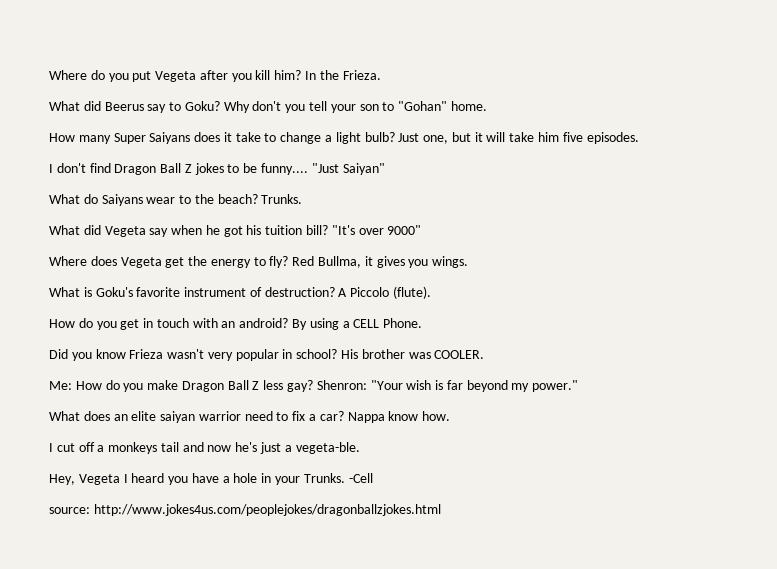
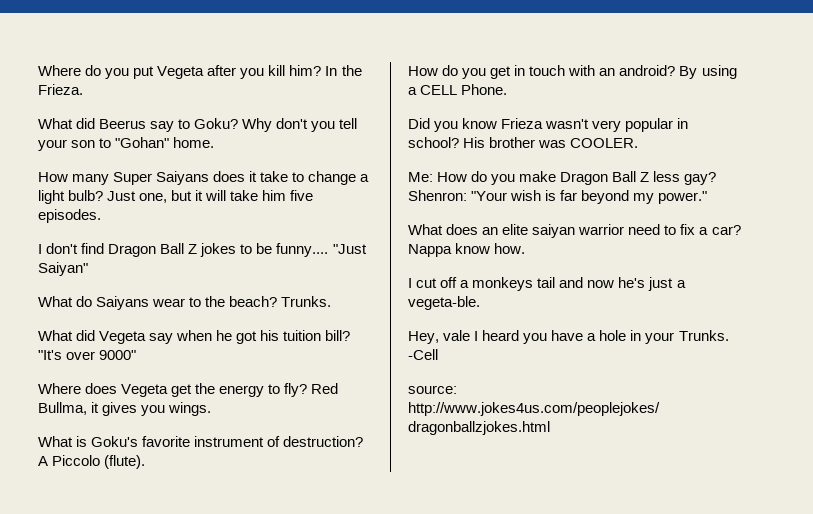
[78,474,120,485] Vegeta -> [443,330,471,341] vale

